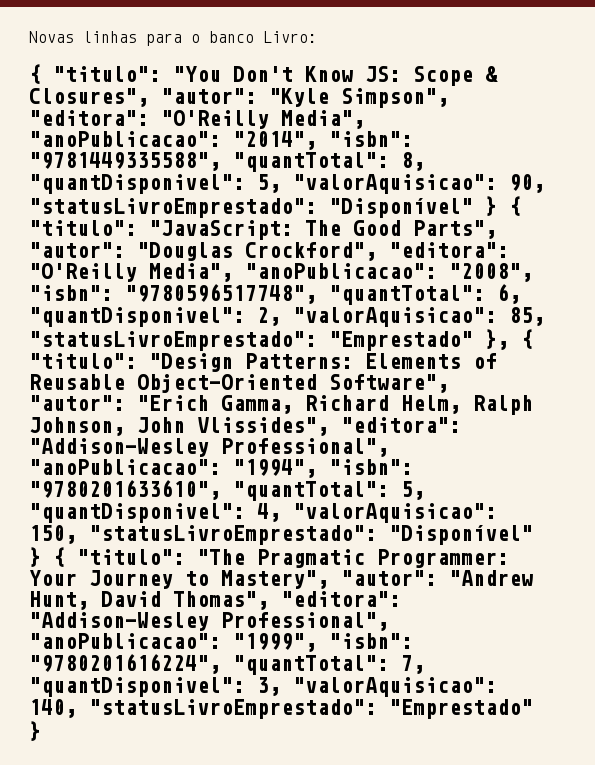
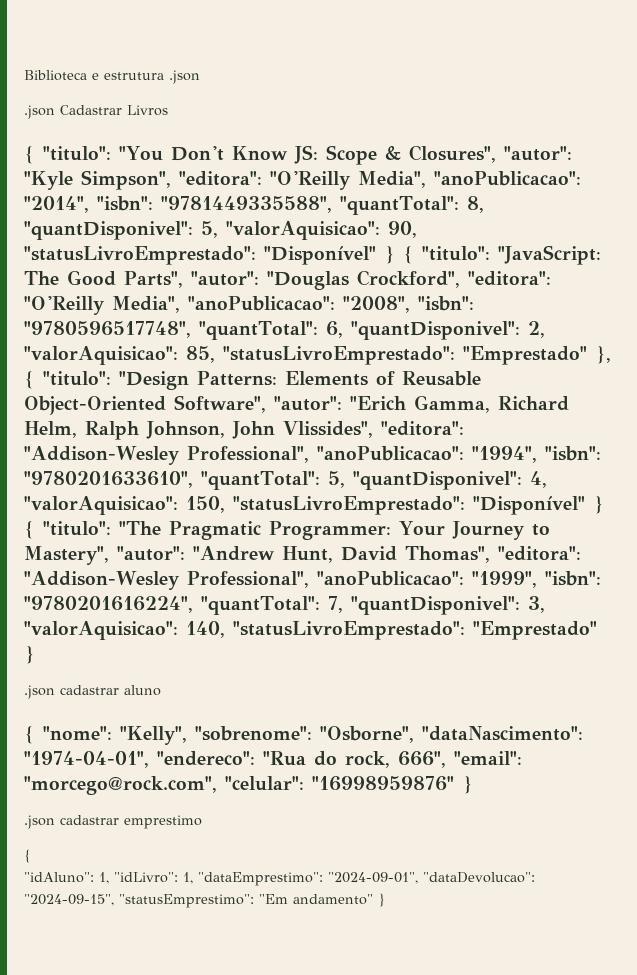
[29,31,317,46] Novas linhas para o banco Livro: -> [24,70,200,84] [24,105,168,119] Biblioteca e estrutura .json // .json Cadastrar Livros
(41, 731) none -> [24,685,161,699] [24,726,583,745] [24,751,522,768] [24,776,473,795] [24,815,202,829] [24,849,31,863] [24,872,535,886] [24,893,385,908] // .json cadastrar aluno // { "nome": "Kelly", "sobrenome": "Osborne", "dataNascimento": "1974-04-01", "endereco": "Rua do rock, 666", "email": "morcego@rock.com", "celular": "16998959876" } // .json cadastrar emprestimo // { // "idAluno": 1, "idLivro": 1, "dataEmprestimo": "2024-09-01", "dataDevolucao": "2024-09-15", "statusEmprestimo": "Em andamento" }

